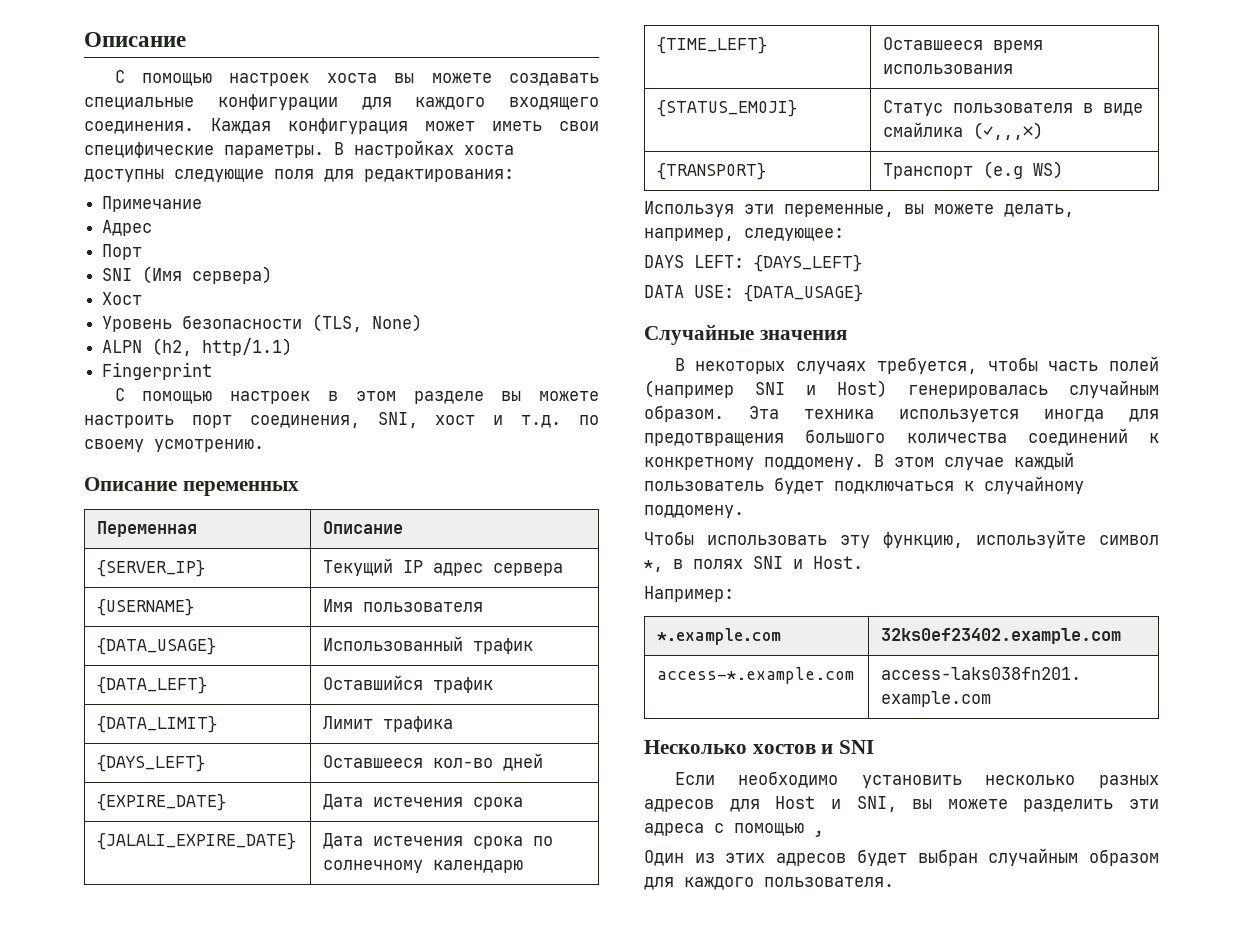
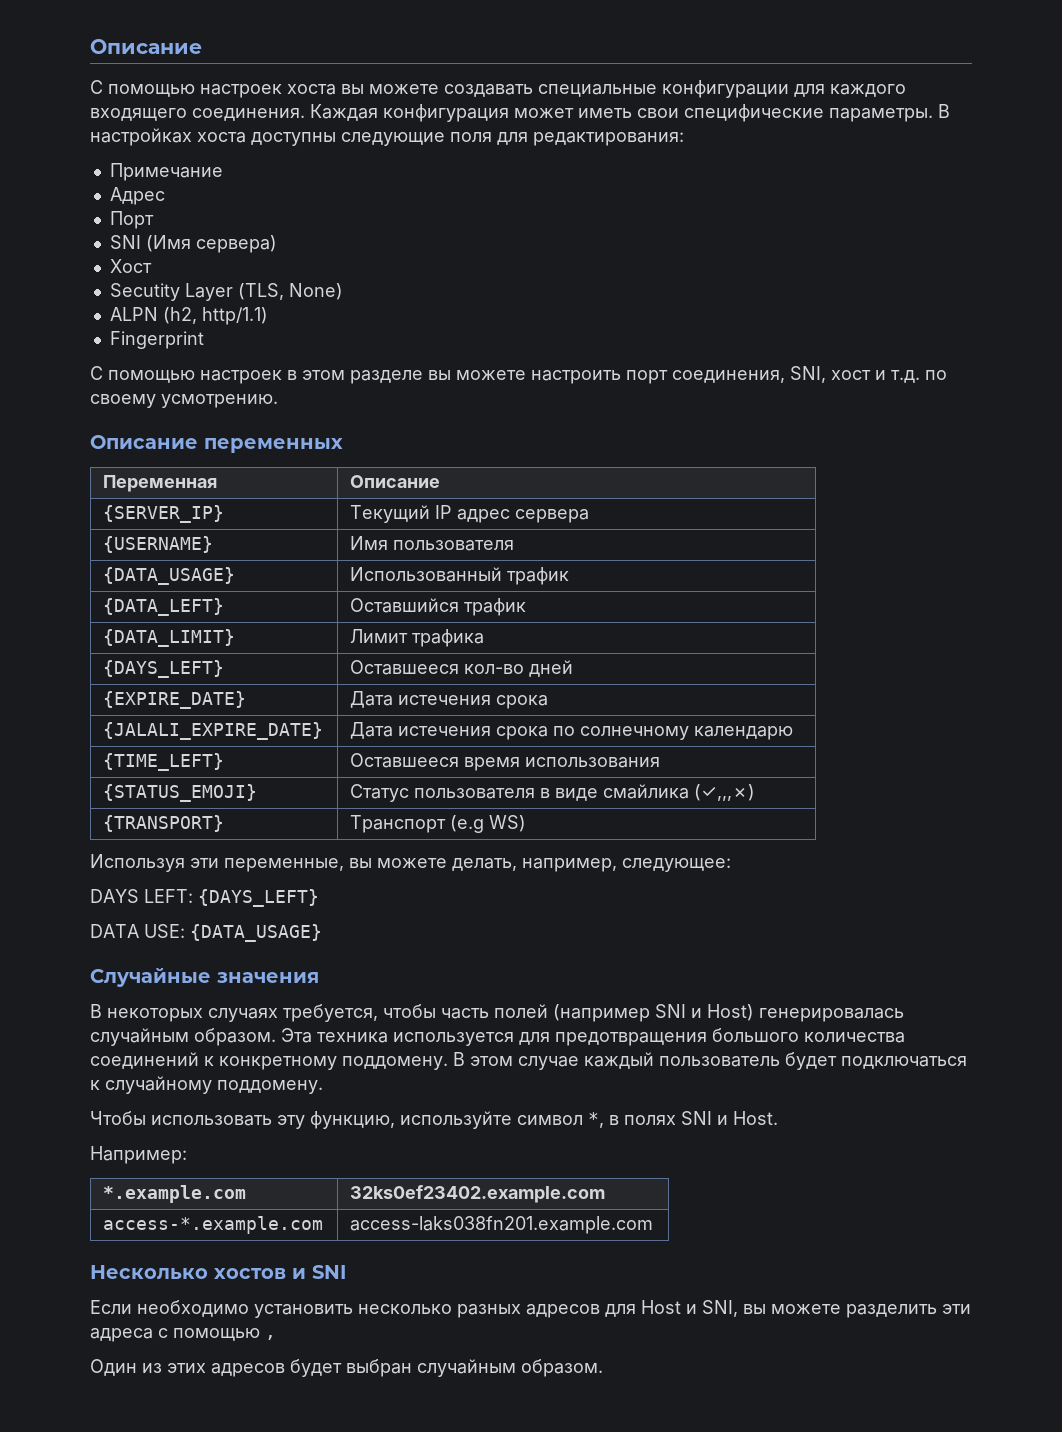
[102,315,303,332] Уровень безопасности -> [109,283,233,301] Secutity Layer
[1044,409,1104,422] иногда -> (514, 1039) none
[1089,849,1159,866] [644,877,894,890] образом для каждого пользователя. -> [521,1359,603,1377] образом.

